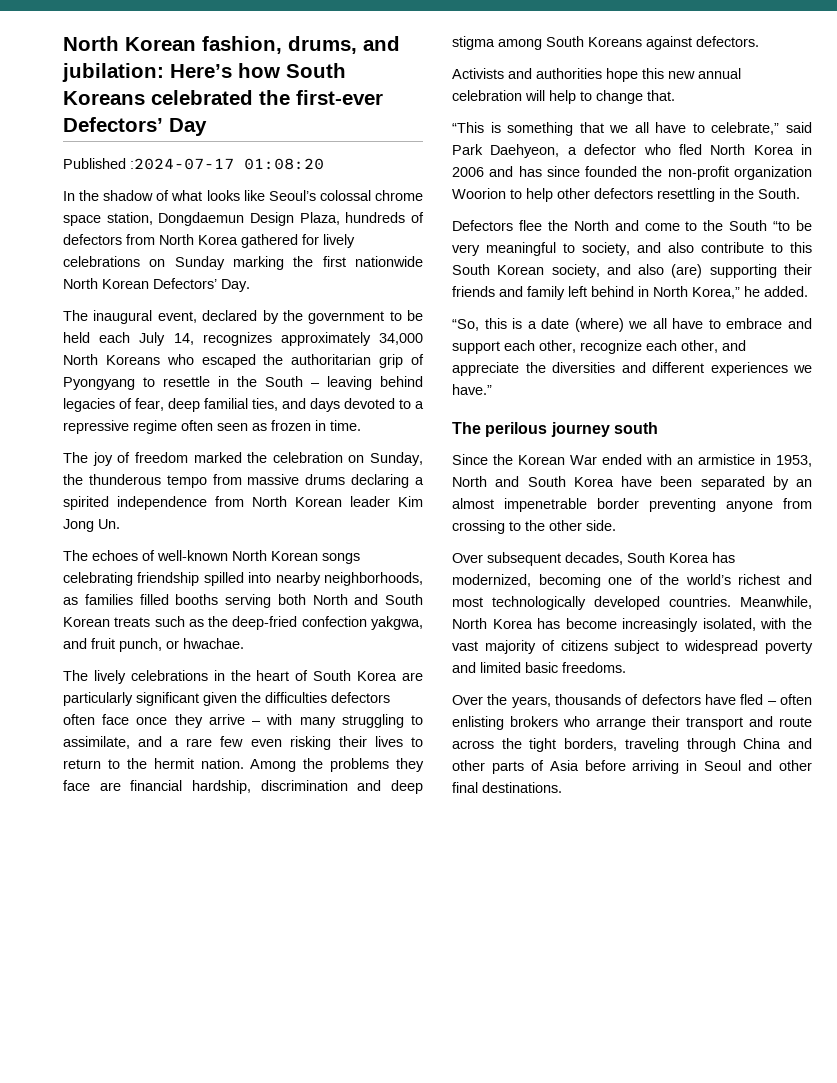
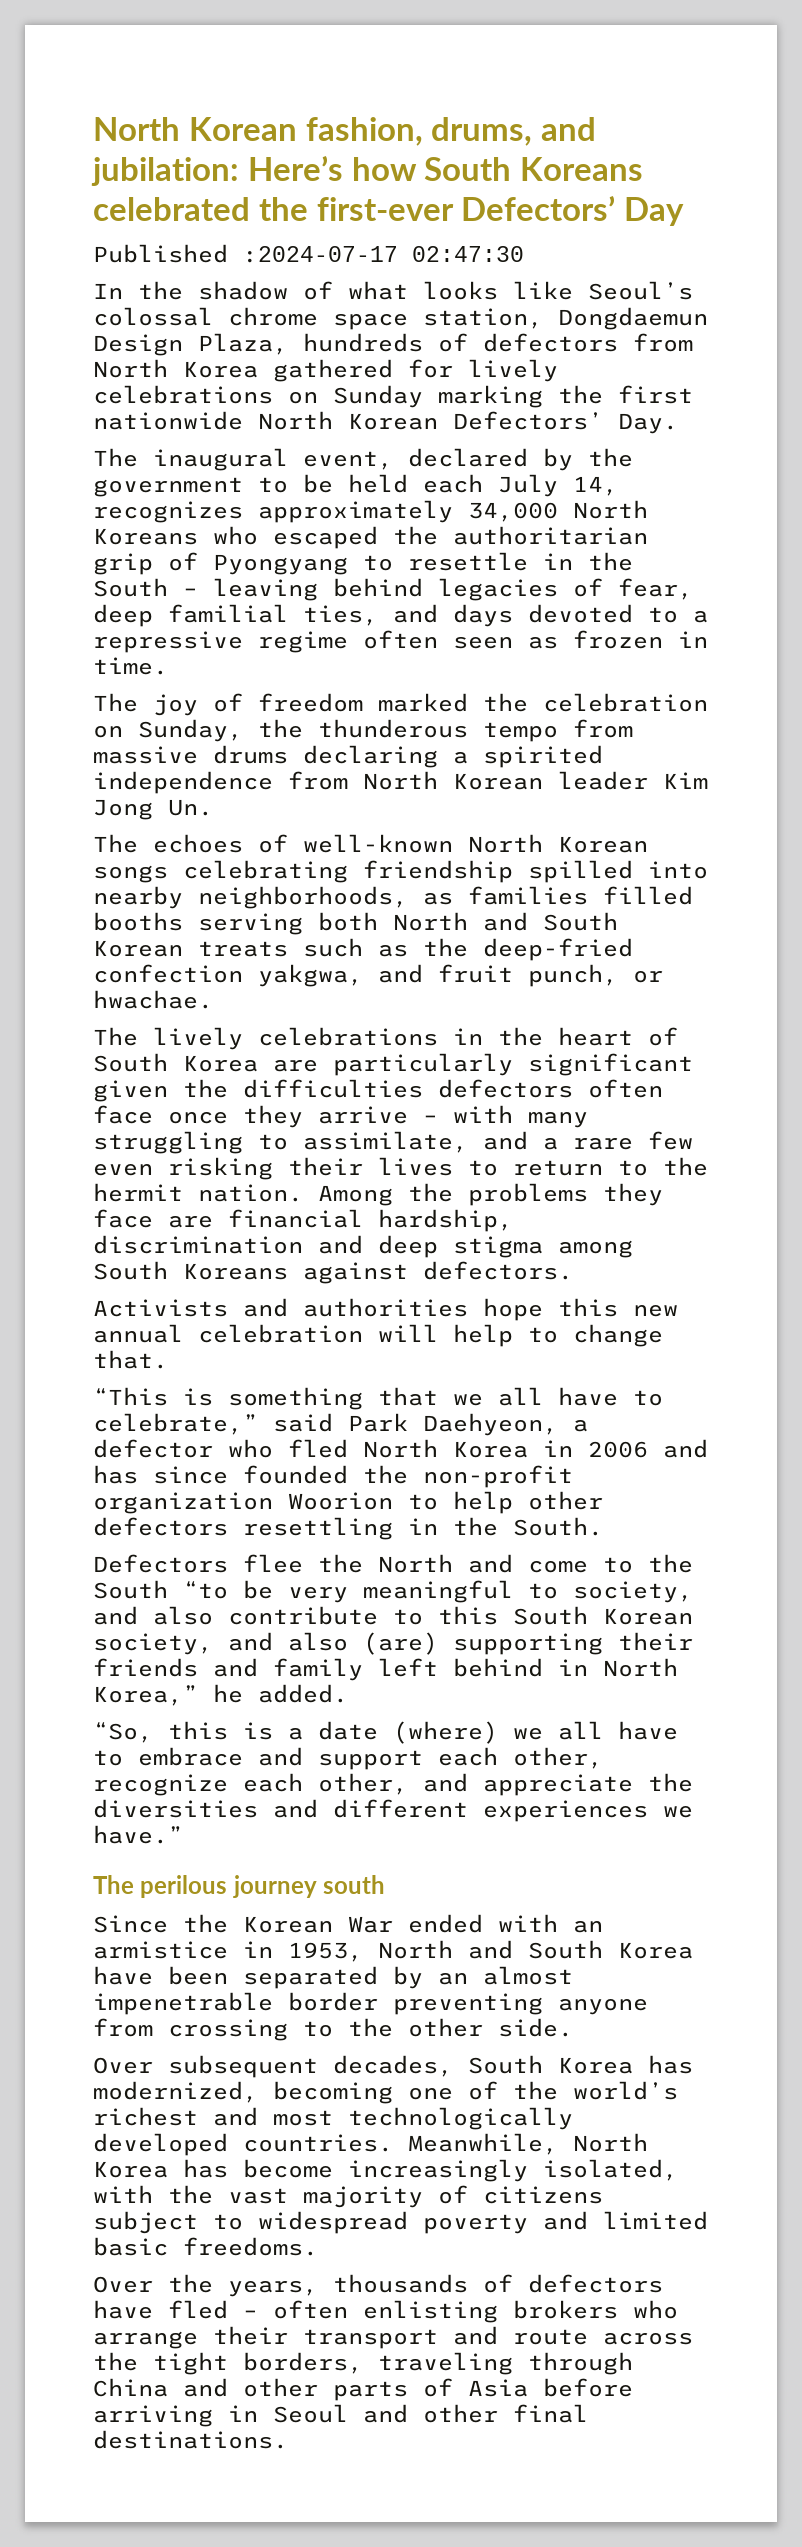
[244,158,324,170] 01:08:20 -> [412,246,524,262] 02:47:30

